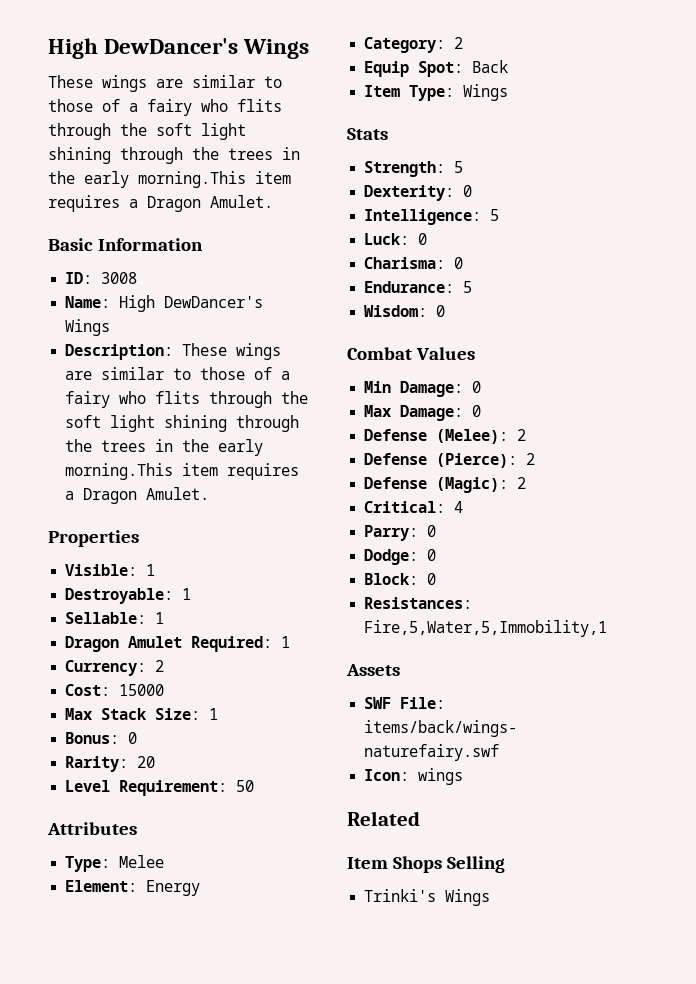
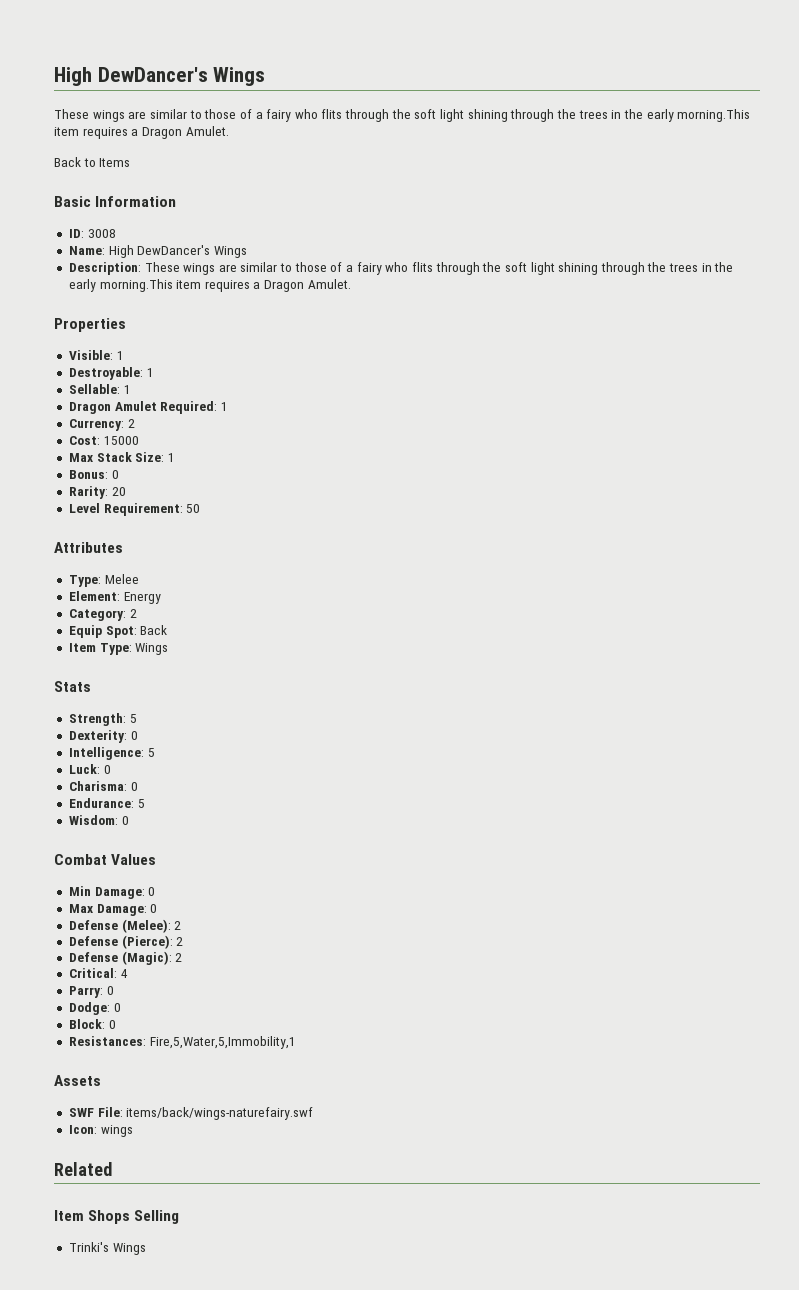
(273, 201) none -> [54,157,131,167] // Back to Items

